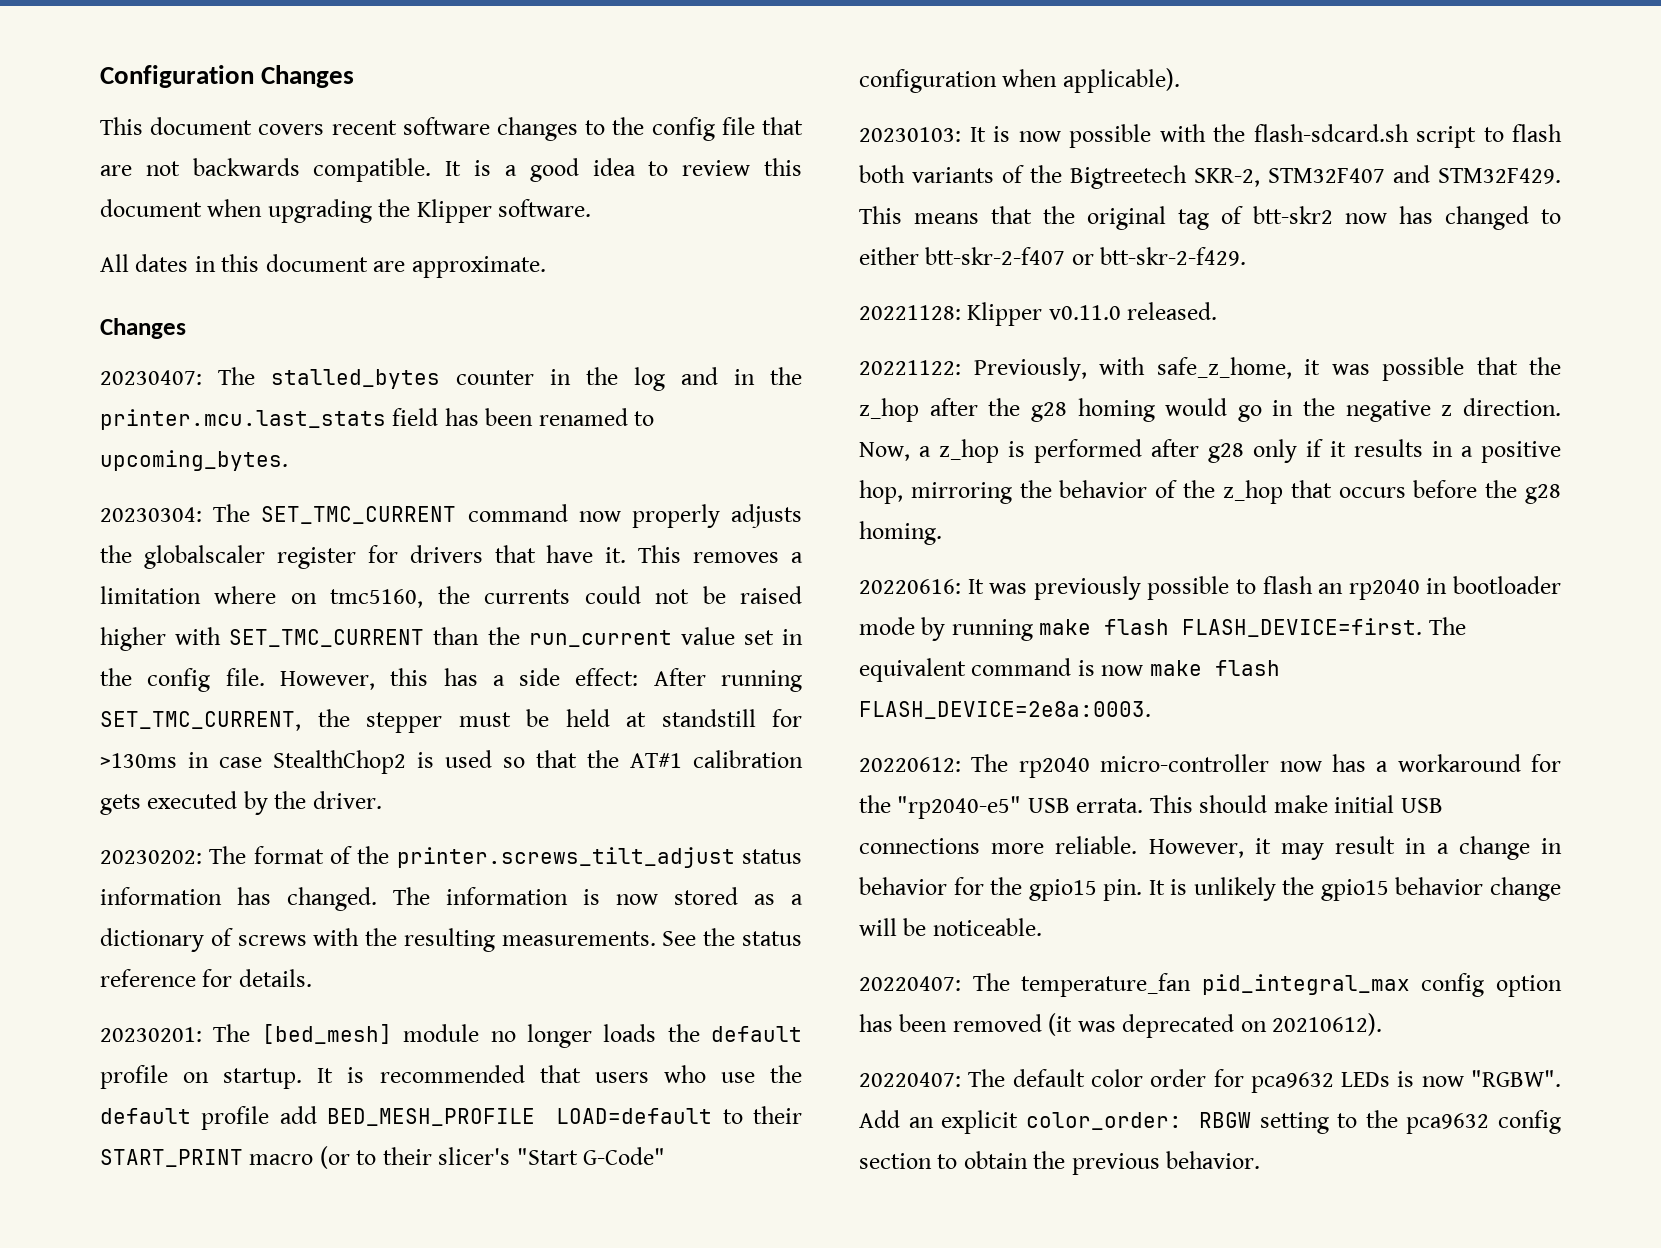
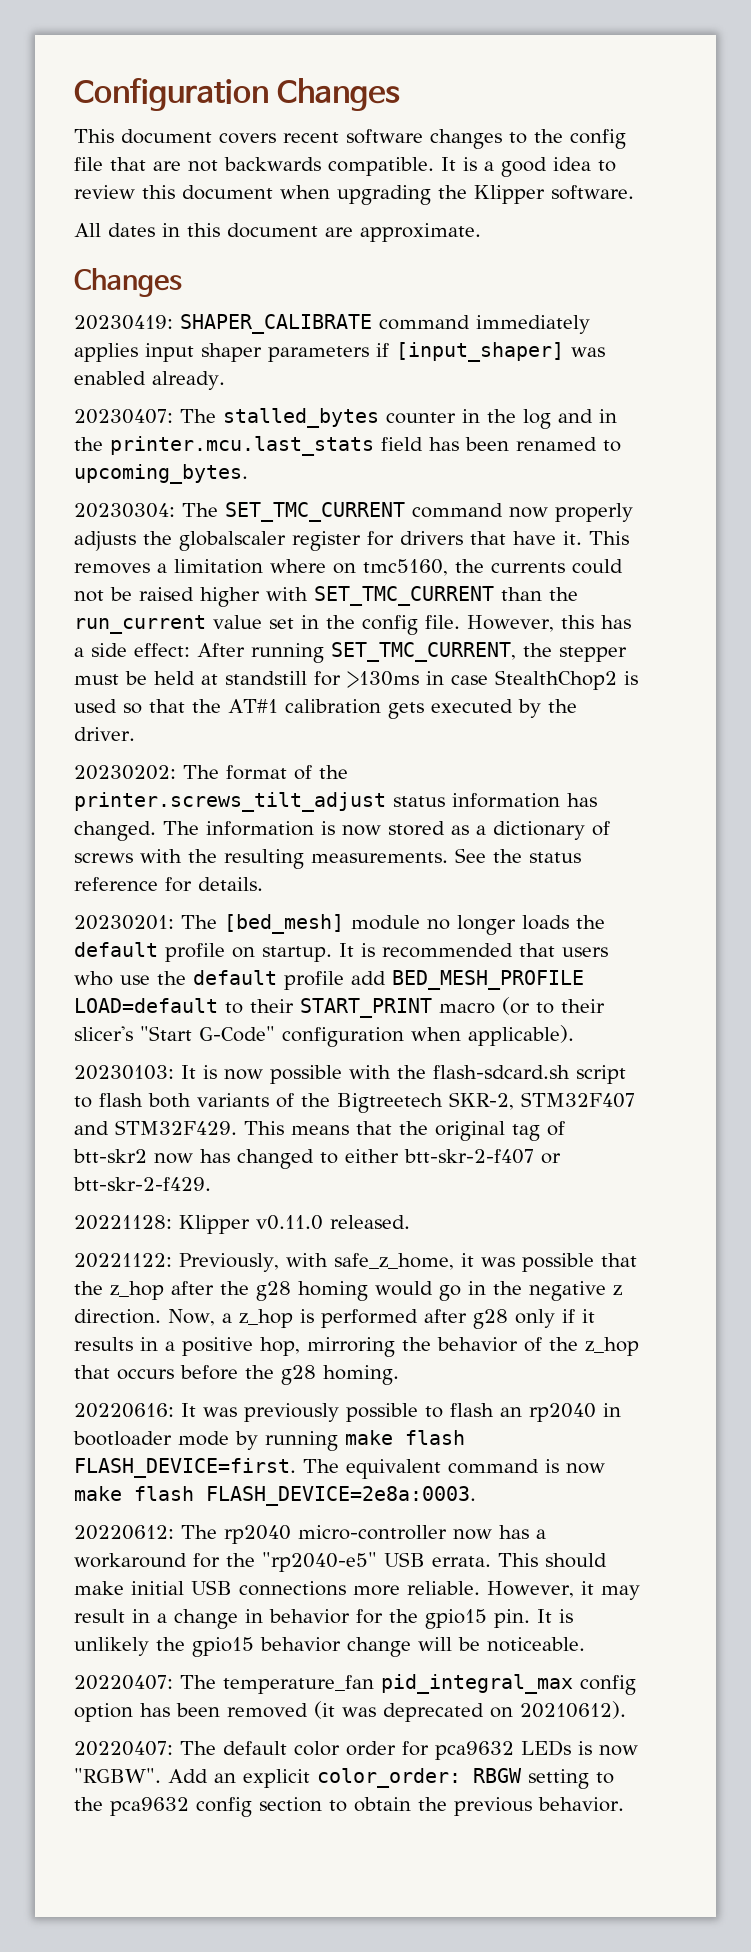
(186, 328) none -> [74,314,590,334] [74,342,605,362] [74,371,225,390] // 20230419: SHAPER_CALIBRATE command immediately applies input shaper parameters if [input_shaper] was enabled already.

